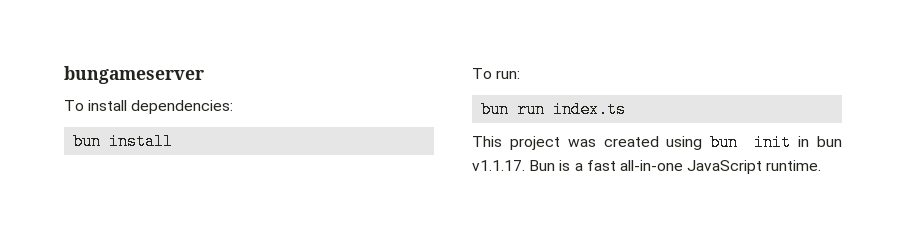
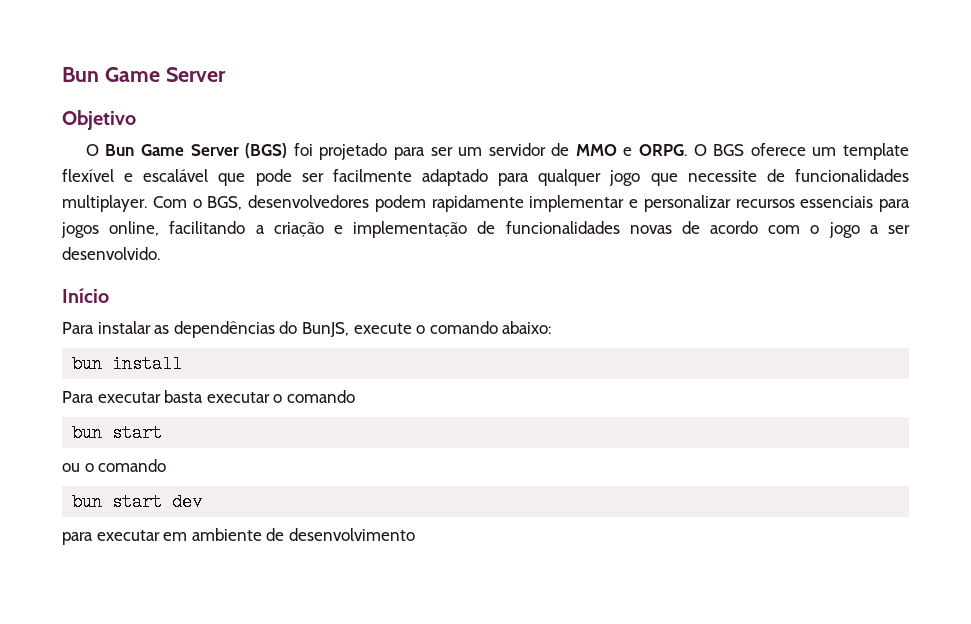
[64,66,204,84] [64,100,234,114] [73,133,174,150] [472,68,521,79] [481,101,627,118] [472,134,842,151] [472,160,822,174] bungameserver // To install dependencies: // bun install // To run: // bun run index.ts // This project was created using bun init in bun v1.1.17. Bun is a fast all-in-one JavaScript runtime. -> [62,67,226,82] [62,110,136,130] [85,143,910,160] [62,169,909,186] [62,195,910,212] [61,221,910,238] [62,247,160,260] [62,288,109,303] [62,321,552,338] [72,355,183,373] [62,390,355,403] [72,424,163,442] [62,459,167,472] [72,493,203,511] [62,528,415,545] Bun Game Server // Objetivo // O Bun Game Server (BGS) foi projetado para ser um servidor de MMO e ORPG. O BGS oferece um template flexível e escalável que pode ser facilmente adaptado para qualquer jogo que necessite de funcionalidades multiplayer. Com o BGS, desenvolvedores podem rapidamente implementar e personalizar recursos essenciais para jogos online, facilitando a criação e implementação de funcionalidades novas de acordo com o jogo a ser desenvolvido. // Início // Para instalar as dependências do BunJS, execute o comando abaixo: // bun install // Para executar basta executar o comando // bun start // ou o comando // bun start dev // para executar em ambiente de desenvolvimento

